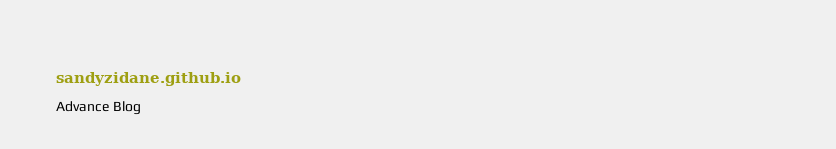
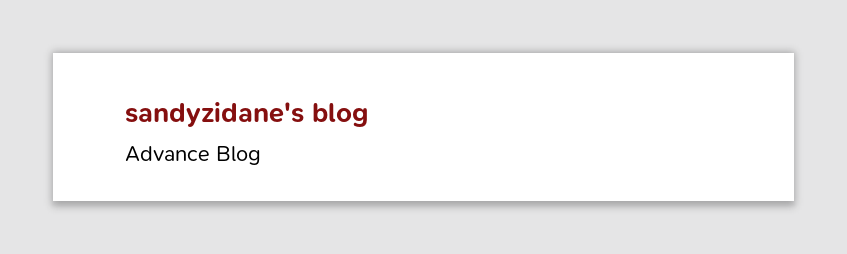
[56,72,241,86] sandyzidane.github.io -> [125,102,369,127] sandyzidane's blog

